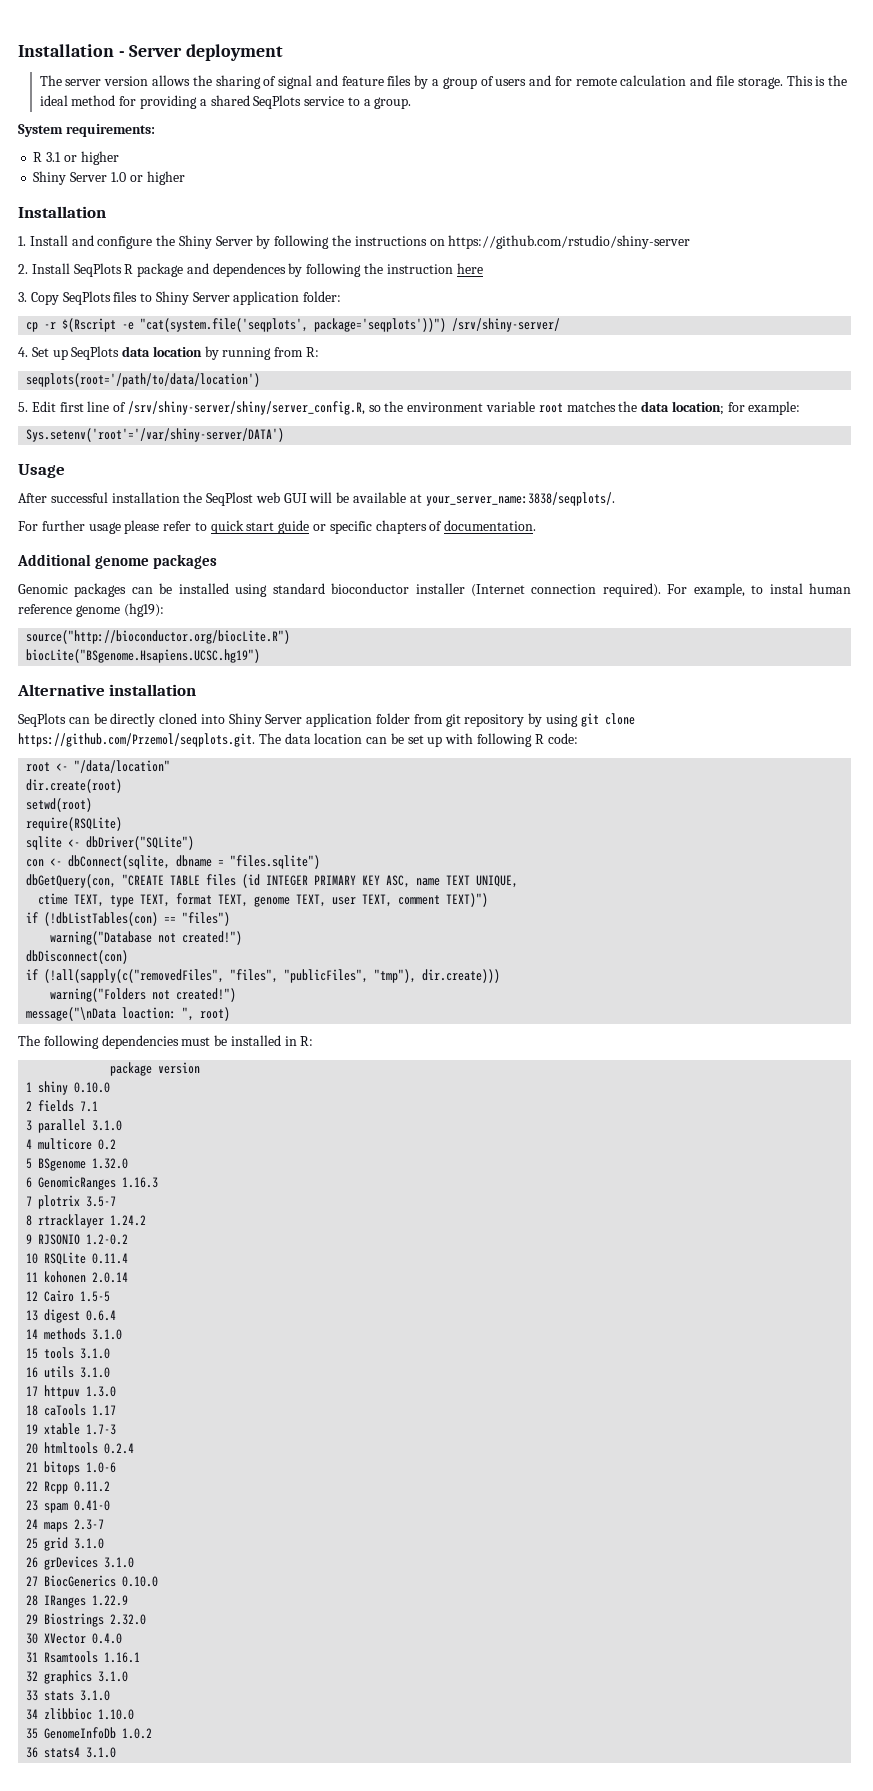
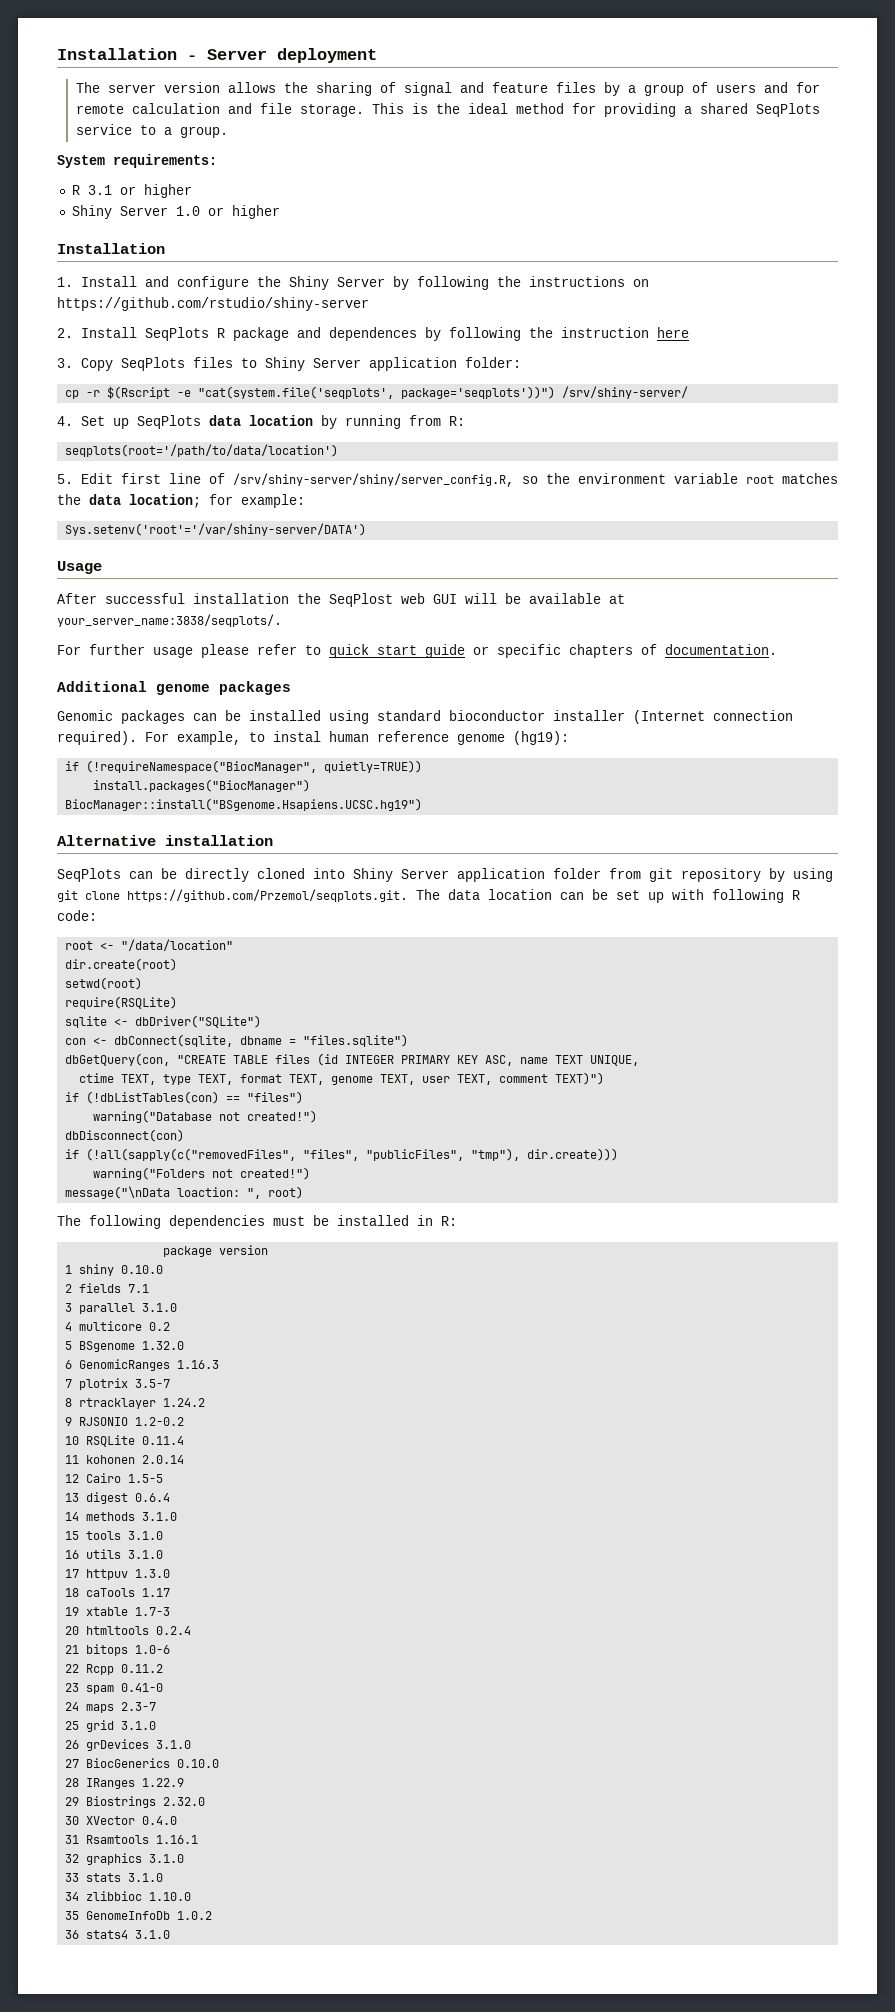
[26,630,291,644] [26,649,261,663] source("http://bioconductor.org/biocLite.R") // biocLite("BSgenome.Hsapiens.UCSC.hg19") -> [65,760,423,773] [93,779,311,792] [65,798,423,811] if (!requireNamespace("BiocManager", quietly=TRUE)) // install.packages("BiocManager") // BiocManager::install("BSgenome.Hsapiens.UCSC.hg19")

